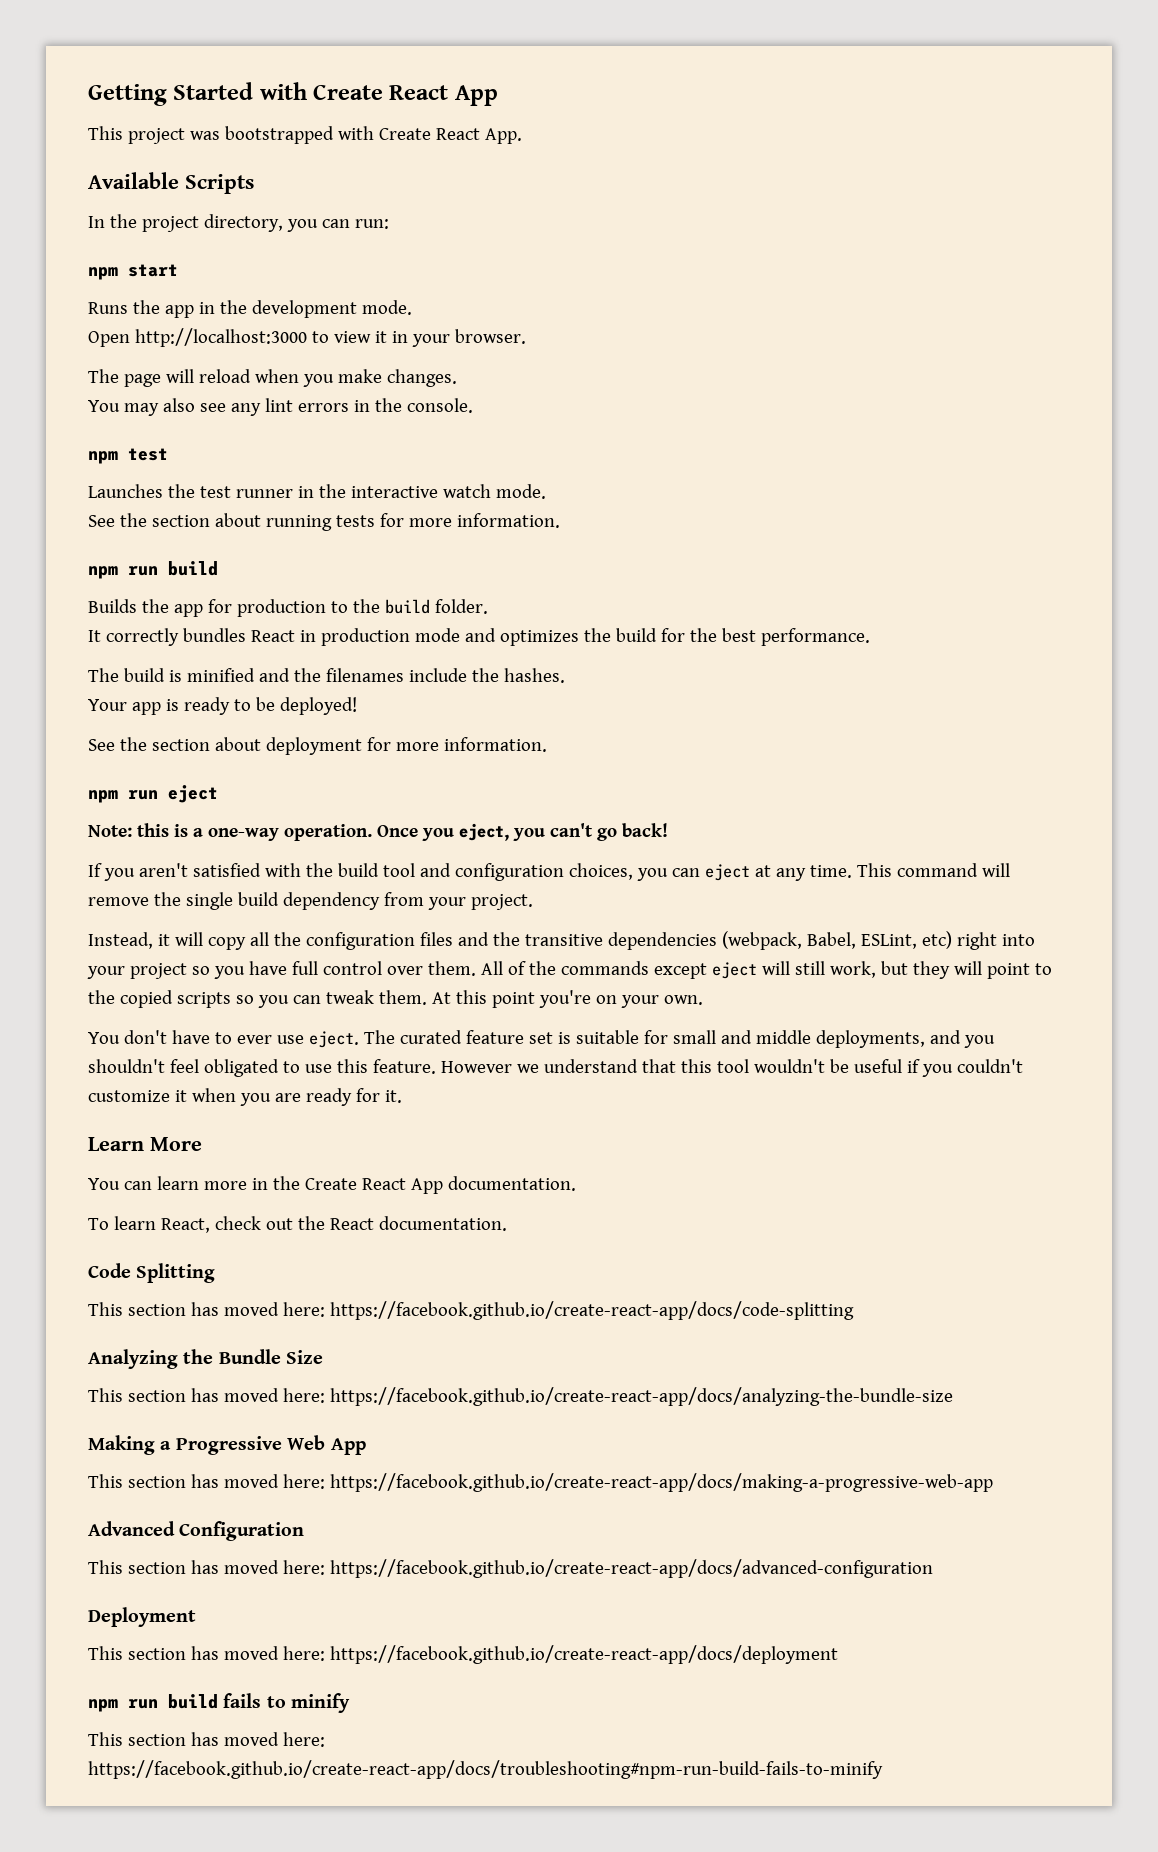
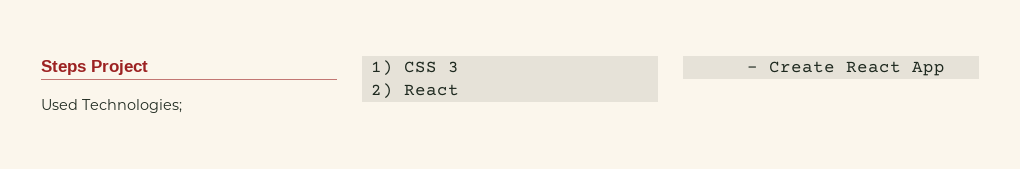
[88,82,498,106] [88,126,522,144] [88,172,254,194] [88,214,389,232] [88,264,178,280] [88,300,412,318] [88,328,526,347] [88,369,457,387] [88,398,473,416] [88,448,168,464] [88,484,546,499] [88,513,560,531] [88,561,218,579] [88,599,488,617] [88,628,870,646] [88,668,565,683] [88,697,357,715] [88,737,547,755] [88,785,218,803] [88,823,668,841] [88,863,1010,881] [88,892,533,910] [88,931,1035,950] [87,961,1052,979] [88,990,703,1008] [88,1030,995,1048] [88,1059,1023,1077] [88,1088,402,1106] [88,1137,202,1151] [88,1176,576,1194] [88,1216,507,1233] [88,1263,216,1283] [88,1301,854,1320] [88,1349,324,1369] [88,1387,953,1406] [88,1435,366,1455] [88,1473,993,1492] [88,1521,305,1541] [88,1559,933,1578] [88,1607,196,1627] [88,1645,838,1664] [88,1693,351,1713] [88,1732,325,1747] [88,1760,883,1779] Getting Started with Create React App // This project was bootstrapped with Create React App. // Available Scripts // In the project directory, you can run: // npm start // Runs the app in the development mode. // Open http://localhost:3000 to view it in your browser. // The page will reload when you make changes. // You may also see any lint errors in the console. // npm test // Launches the test runner in the interactive watch mode. // See the section about running tests for more information. // npm run build // Builds the app for production to the build folder. // It correctly bundles React in production mode and optimizes the build for the best performance. // The build is minified and the filenames include the hashes. // Your app is ready to be deployed! // See the section about deployment for more information. // npm run eject // Note: this is a one-way operation. Once you eject, you can't go back! // If you aren't satisfied with the build tool and configuration choices, you can eject at any time. This command will remove the single build dependency from your project. // Instead, it will copy all the configuration files and the transitive dependencies (webpack, Babel, ESLint, etc) right into your project so you have full control over them. All of the commands except eject will still work, but they will point to the copied scripts so you can tweak them. At this point you're on your own. // You don't have to ever use eject. The curated feature set is suitable for small and middle deployments, and you shouldn't feel obligated to use this feature. However we understand that this tool wouldn't be useful if you couldn't customize it when you are ready for it. // Learn More // You can learn more in the Create React App documentation. // To learn React, check out the React documentation. // Code Splitting // This section has moved here: https://facebook.github.io/create-react-app/docs/code-splitting // Analyzing the Bundle Size // This section has moved here: https://facebook.github.io/create-react-app/docs/analyzing-the-bundle-size // Making a Progressive Web App // This section has moved here: https://facebook.github.io/create-react-app/docs/making-a-progressive-web-app // Advanced Configuration // This section has moved here: https://facebook.github.io/create-react-app/docs/advanced-configuration // Deployment // This section has moved here: https://facebook.github.io/create-react-app/docs/deployment // npm run build fails to minify // This section has moved here: https://facebook.github.io/create-react-app/docs/troubleshooting#npm-run-build-fails-to-minify -> [41,60,148,75] [41,99,182,113] [370,60,459,76] [370,83,459,99] [746,61,945,76] Steps Project // Used Technologies; // 1) CSS 3 // 2) React // - Create React App

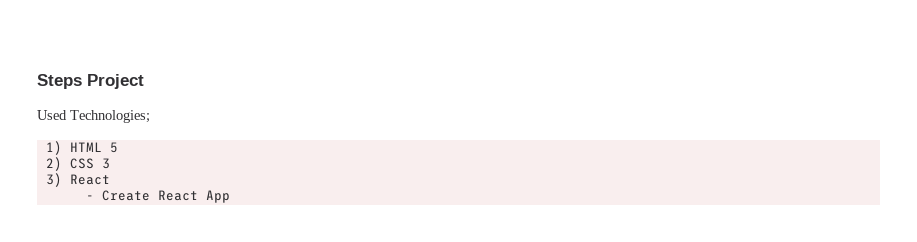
(393, 68) none -> [69,142,118,153] [45,157,62,171] HTML 5 // 2)
[370,83,393,99] 2) -> [45,173,62,187] 3)

